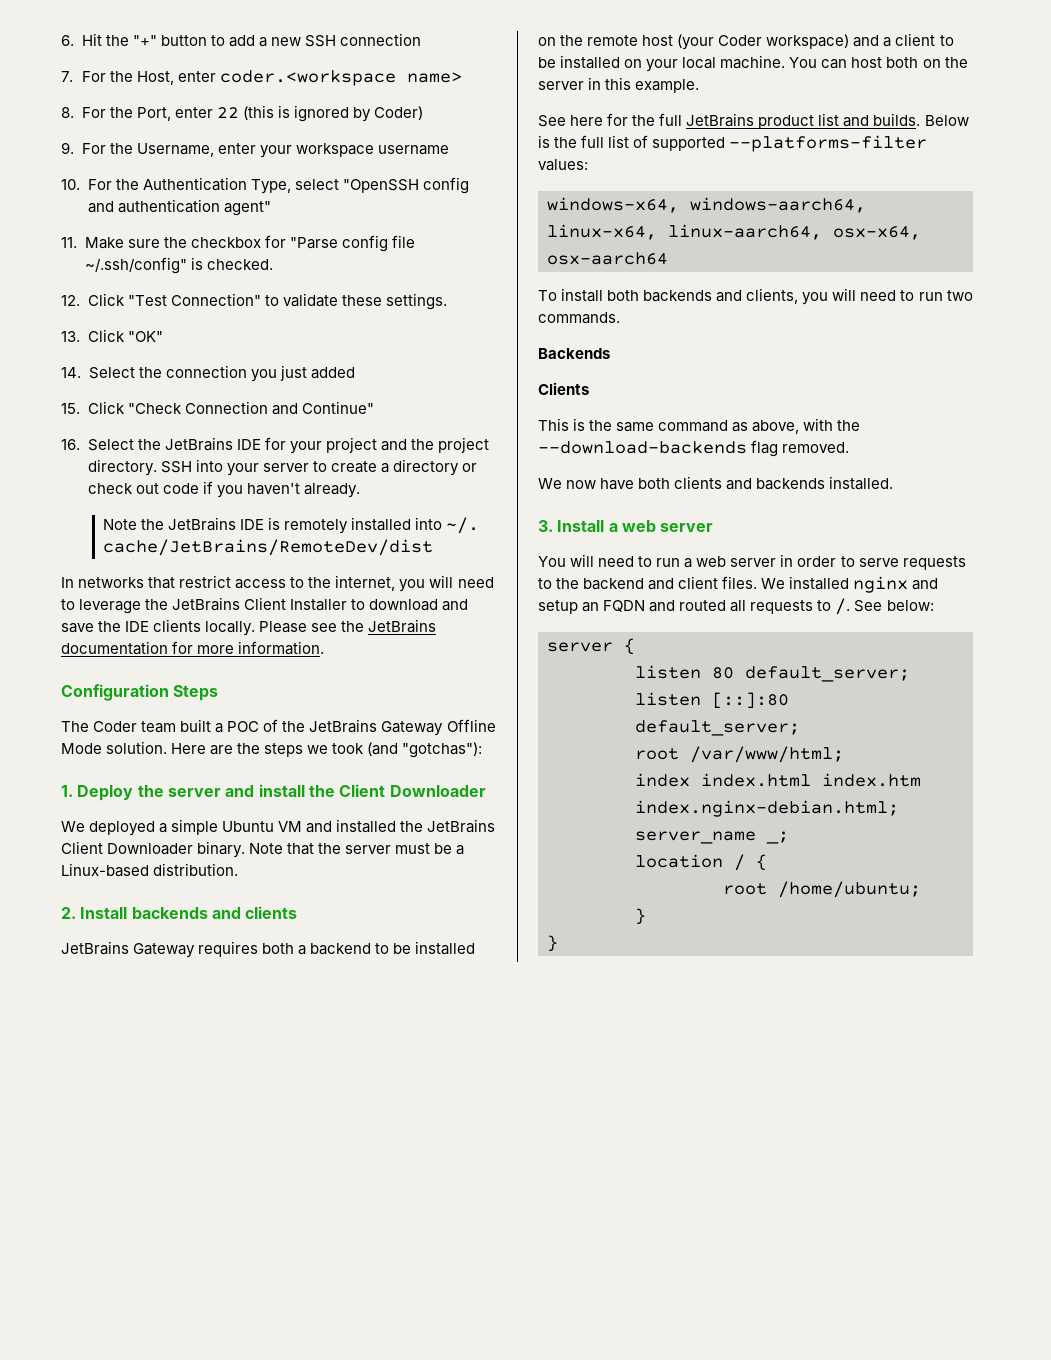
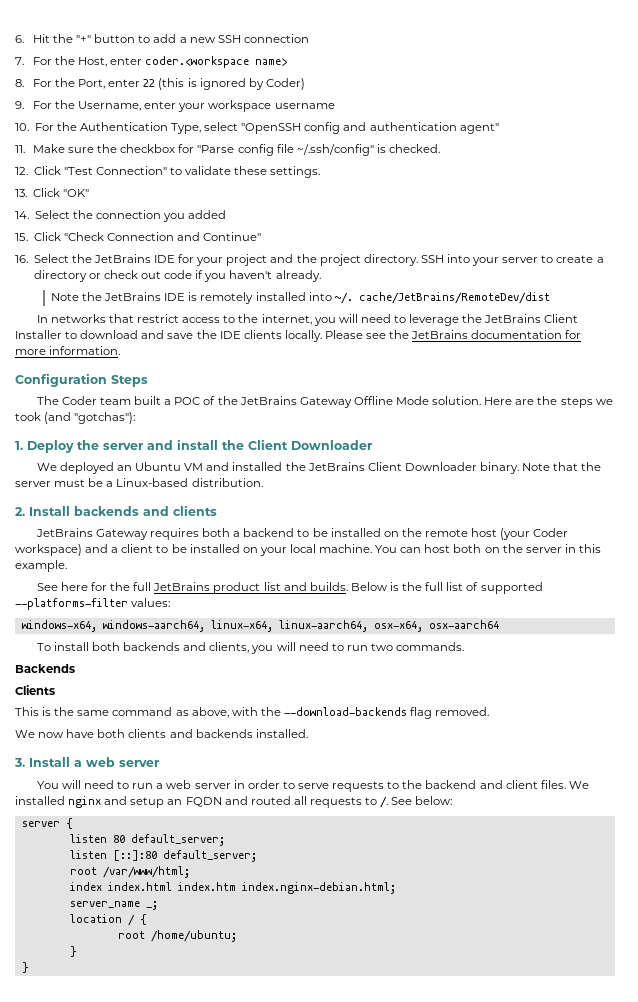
[279,365,307,381] just -> (186, 217) none
[159,819,219,835] a simple -> [117,465,133,471] an

